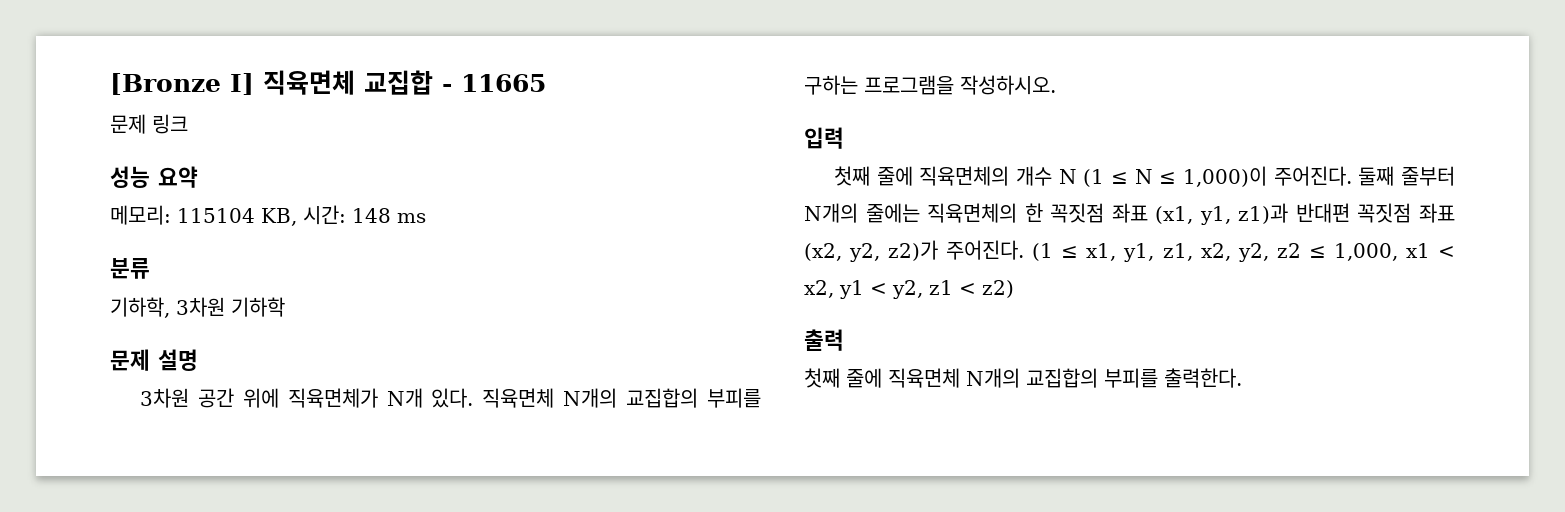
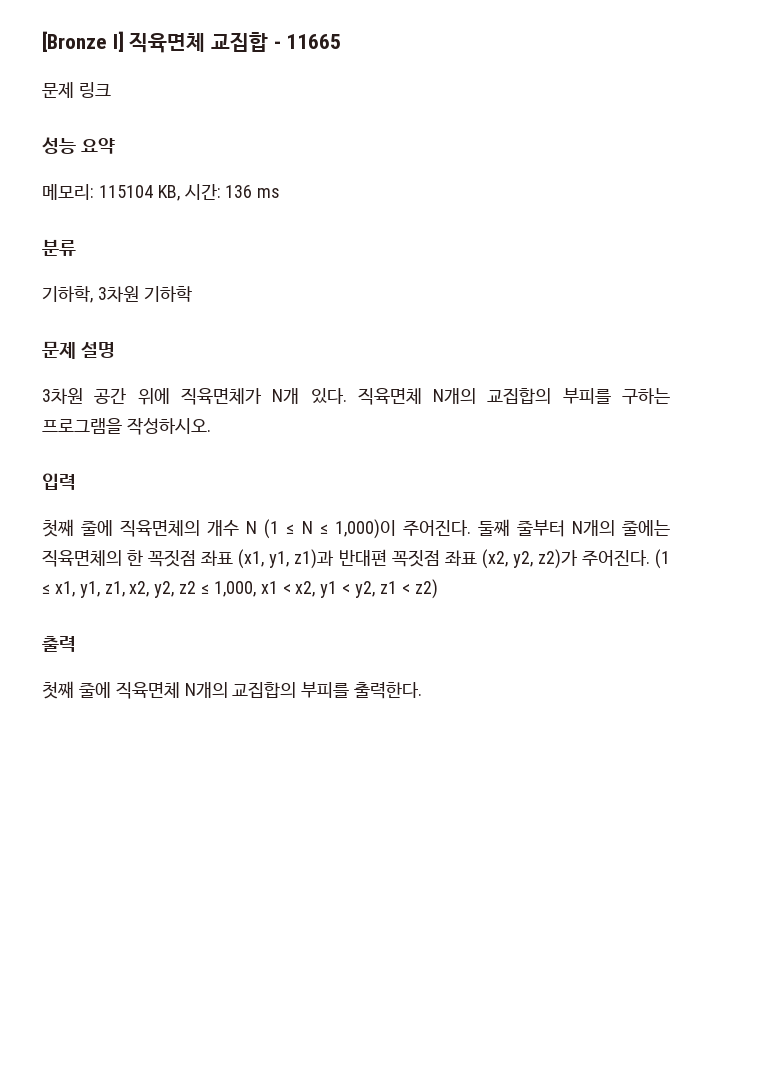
[352,208,391,223] 148 -> [225,185,253,198] 136

